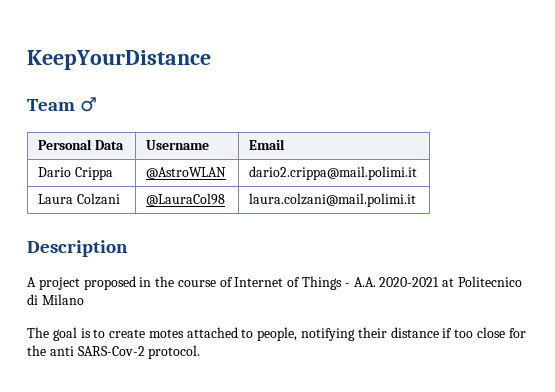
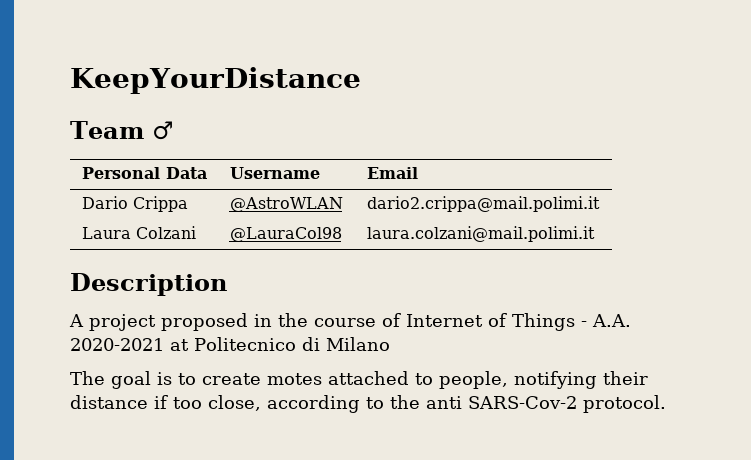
[476,327,526,338] close for -> [208,395,384,413] close, according to

